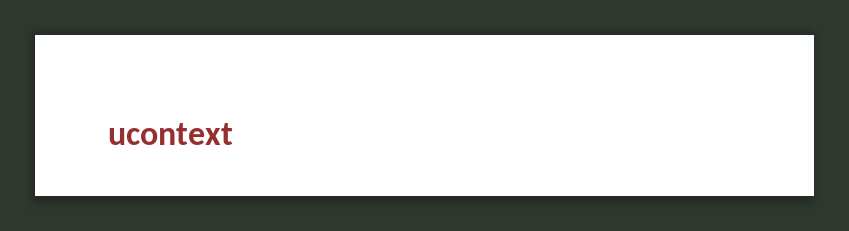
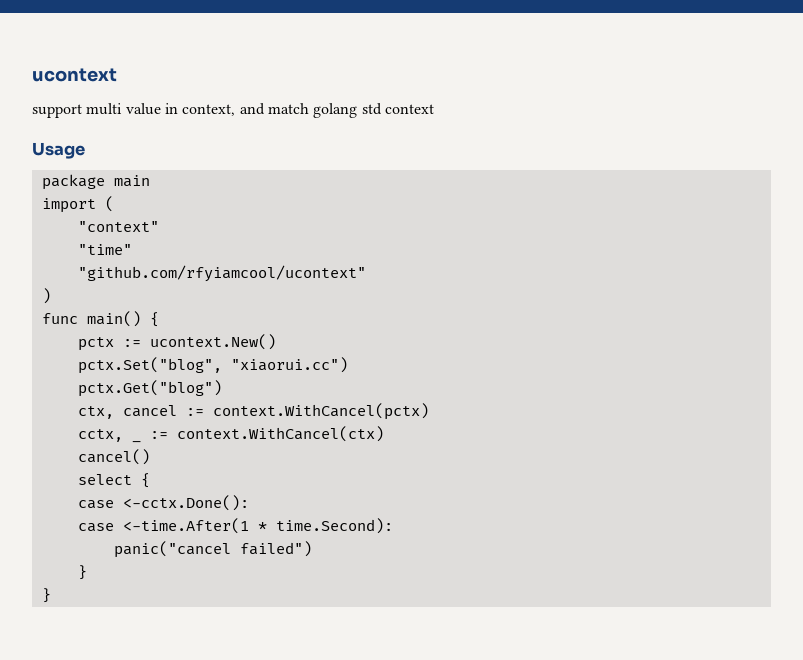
(233, 134) none -> [32,103,434,118] [32,142,85,159] [41,174,150,190] [41,196,114,213] [77,221,159,232] [77,244,132,255] [77,265,366,282] [41,288,51,304] [41,311,159,327] [77,334,276,351] [77,357,348,374] [77,380,222,397] [77,403,429,420] [77,429,141,443] [149,426,384,442] [77,449,150,465] [77,473,150,488] [77,495,249,511] [77,518,393,534] [113,541,312,558] [77,565,87,580] [41,588,51,603] // support multi value in context, and match golang std context // Usage // package main // import ( // "context" // "time" // "github.com/rfyiamcool/ucontext" // ) // func main() { // pctx := ucontext.New() // pctx.Set("blog", "xiaorui.cc") // pctx.Get("blog") // ctx, cancel := context.WithCancel(pctx) // cctx, _ := context.WithCancel(ctx) // cancel() // select { // case <-cctx.Done(): // case <-time.After(1 * time.Second): // panic("cancel failed") // } // }

